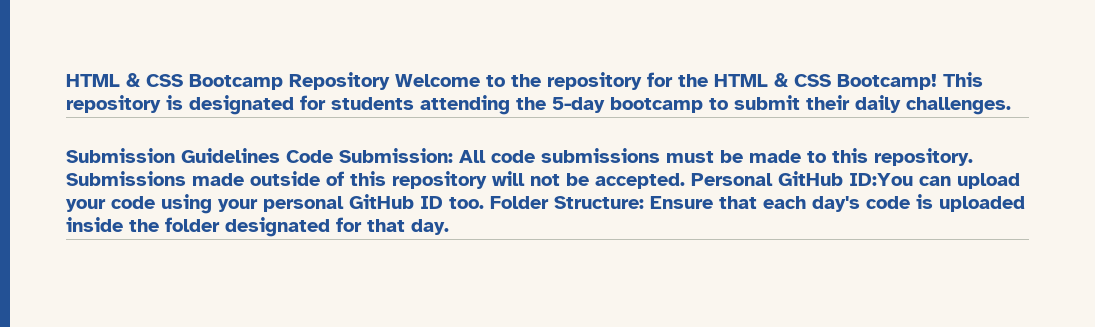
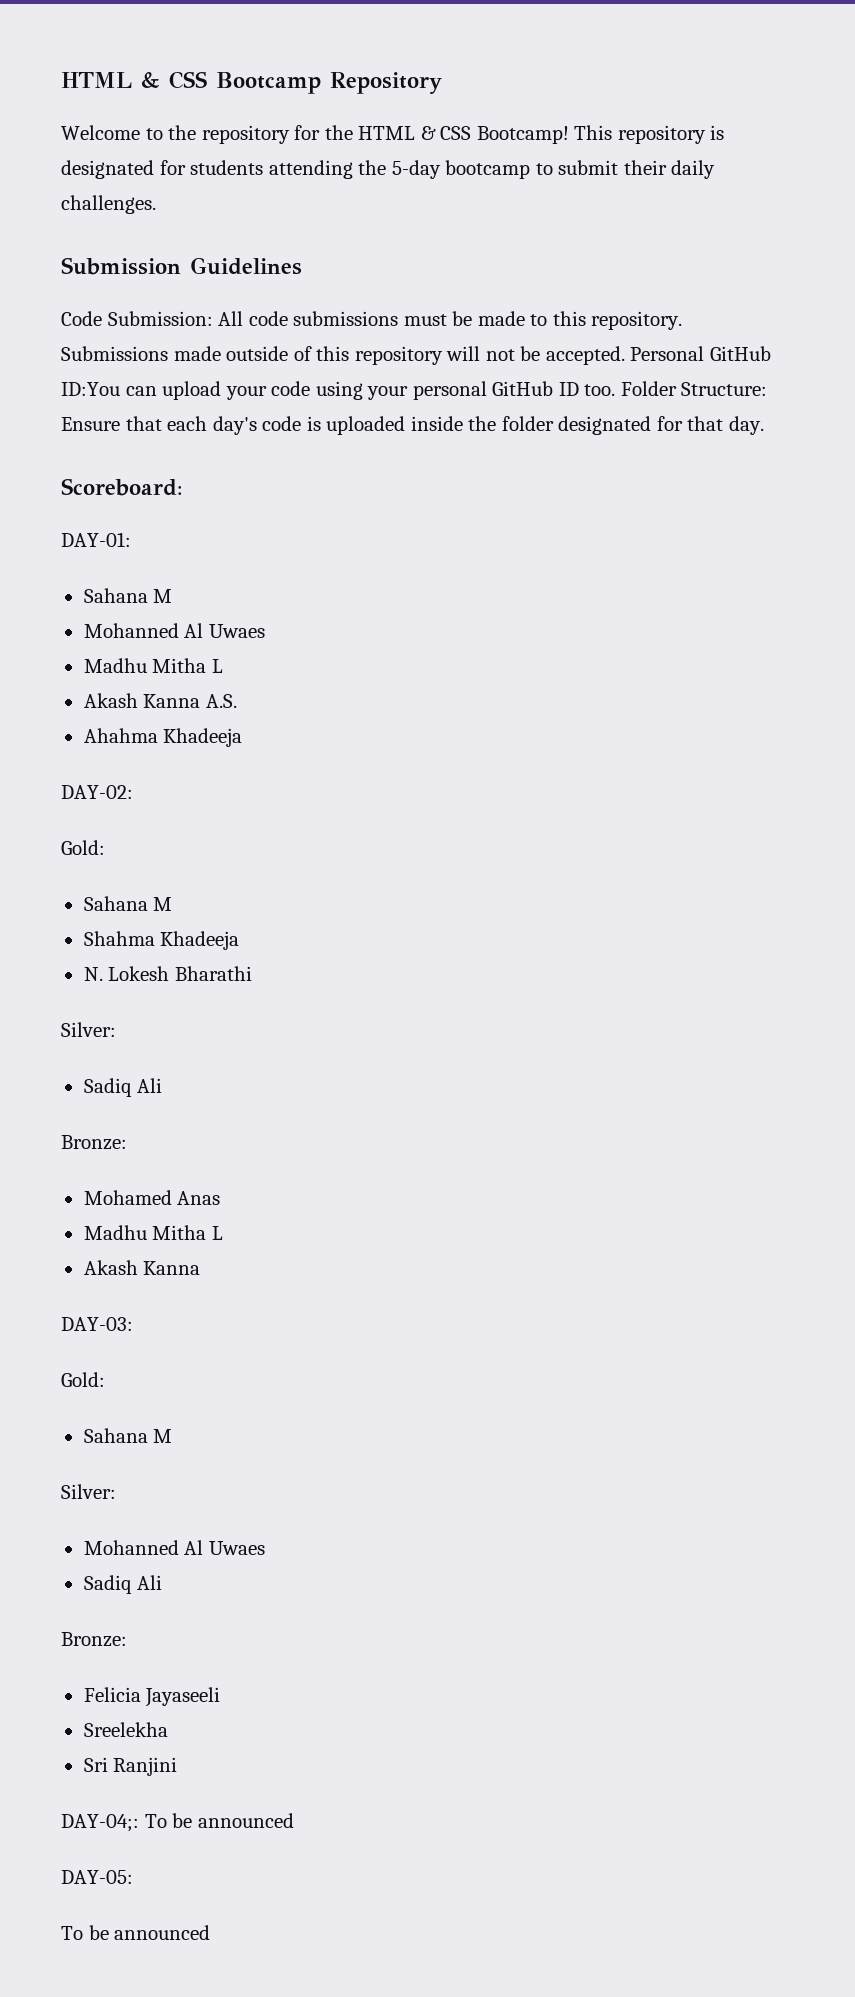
(390, 81) none -> (442, 83) //
(280, 155) none -> (302, 266) //
(449, 227) none -> [61,478,183,496] [61,532,131,547] [83,588,173,603] [83,623,265,638] [83,658,223,673] [83,693,237,708] [83,728,243,747] [61,785,133,799] [61,840,105,855] [83,896,173,911] [83,931,240,950] [83,966,252,981] [61,1022,116,1037] [83,1078,163,1097] [61,1135,127,1150] [83,1190,221,1205] [83,1225,223,1240] [83,1260,201,1275] [61,1317,133,1331] [61,1372,105,1387] [83,1428,173,1443] [61,1484,116,1499] [83,1540,265,1555] [83,1575,163,1594] [61,1632,127,1647] [83,1687,221,1707] [83,1722,168,1737] [83,1757,178,1776] [61,1813,294,1832] [61,1870,133,1884] [61,1925,211,1940] // Scoreboard: // DAY-01: // Sahana M // Mohanned Al Uwaes // Madhu Mitha L // Akash Kanna A.S. // Ahahma Khadeeja // DAY-02: // Gold: // Sahana M // Shahma Khadeeja // N. Lokesh Bharathi // Silver: // Sadiq Ali // Bronze: // Mohamed Anas // Madhu Mitha L // Akash Kanna // DAY-03: // Gold: // Sahana M // Silver: // Mohanned Al Uwaes // Sadiq Ali // Bronze: // Felicia Jayaseeli // Sreelekha // Sri Ranjini // DAY-04;: To be announced // DAY-05: // To be announced

